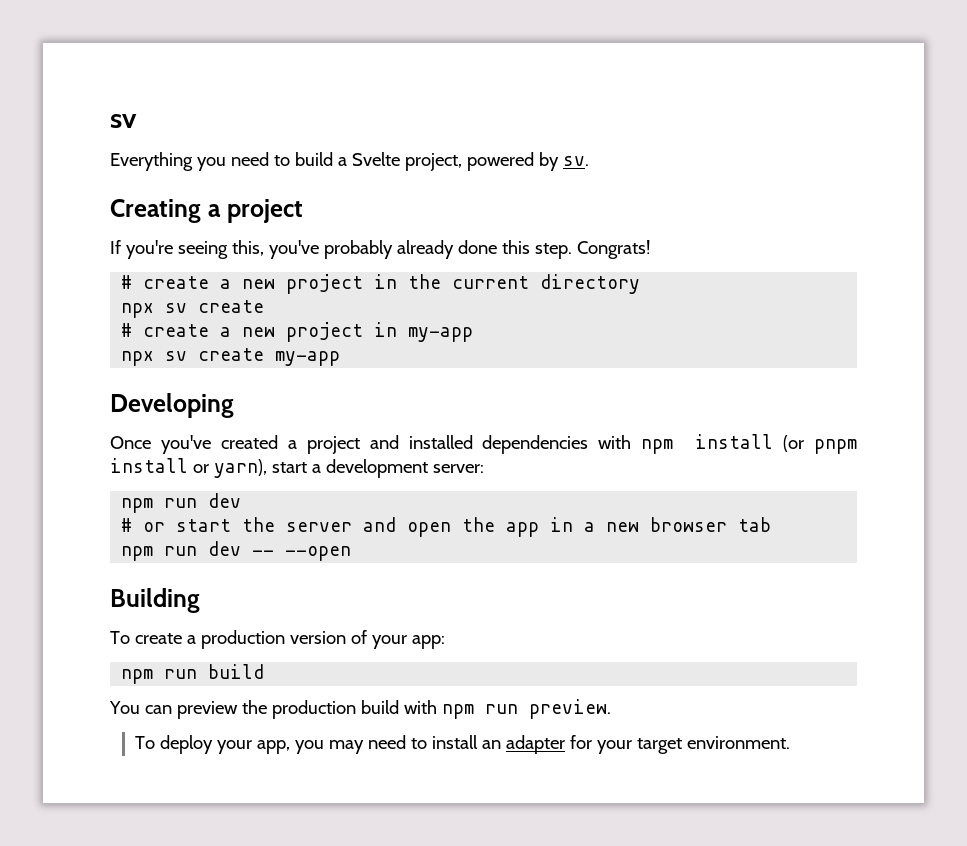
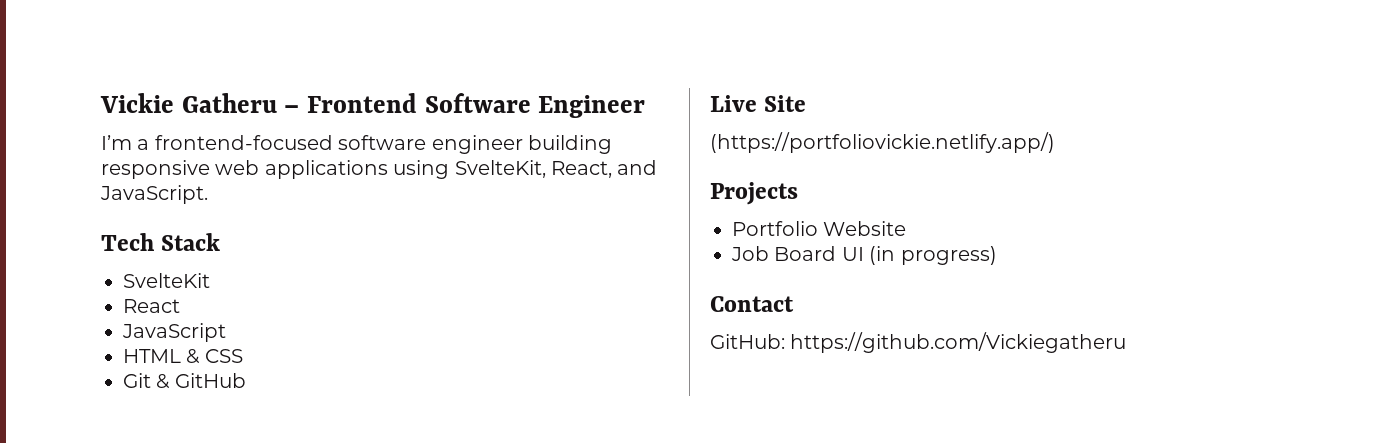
[110,114,137,128] [110,152,589,171] [110,199,303,223] [110,240,650,259] [121,274,641,294] [121,300,265,318] [121,322,474,342] [121,348,341,366] [110,393,234,418] [110,434,858,454] [110,458,484,478] [121,493,242,513] [121,517,772,537] [121,541,352,561] [110,588,200,613] [110,630,445,649] [121,664,265,684] [109,699,611,719] [135,735,791,754] sv // Everything you need to build a Svelte project, powered by sv. // Creating a project // If you're seeing this, you've probably already done this step. Congrats! // # create a new project in the current directory // npx sv create // # create a new project in my-app // npx sv create my-app // Developing // Once you've created a project and installed dependencies with npm install (or pnpm install or yarn), start a development server: // npm run dev // # or start the server and open the app in a new browser tab // npm run dev -- --open // Building // To create a production version of your app: // npm run build // You can preview the production build with npm run preview. // To deploy your app, you may need to install an adapter for your target environment. -> [100,93,646,118] [101,135,612,154] [101,160,658,179] [100,185,208,204] [101,233,221,251] [123,273,210,288] [123,299,180,313] [122,323,226,342] [123,349,243,364] [123,373,246,389] [710,95,807,112] [710,132,1055,153] [710,182,798,205] [732,221,907,236] [731,246,997,265] [710,296,794,312] [710,332,1127,353] Vickie Gatheru – Frontend Software Engineer // I’m a frontend-focused software engineer building responsive web applications using SvelteKit, React, and JavaScript. // Tech Stack // SvelteKit // React // JavaScript // HTML & CSS // Git & GitHub // Live Site // (https://portfoliovickie.netlify.app/) // Projects // Portfolio Website // Job Board UI (in progress) // Contact // GitHub: https://github.com/Vickiegatheru

